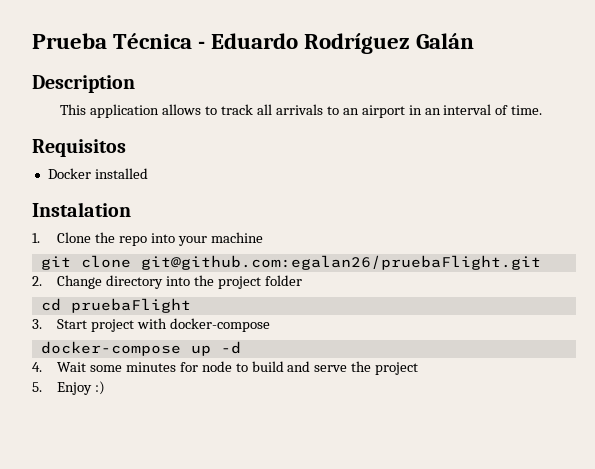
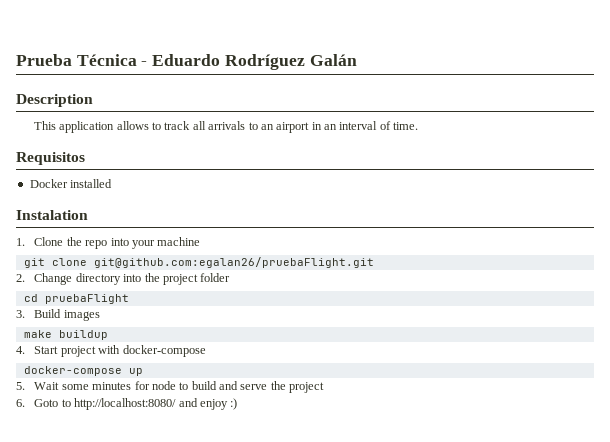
(42, 324) none -> [34,309,100,321] [23,330,108,340] [16,346,25,354] Build images // make buildup // 4.
[220,341,241,354] [32,362,42,372] -d // 4. -> [16,382,25,390] // 5.
[32,382,93,395] 5. Enjoy -> [16,398,228,410] 6. Goto to http://localhost:8080/ and enjoy

